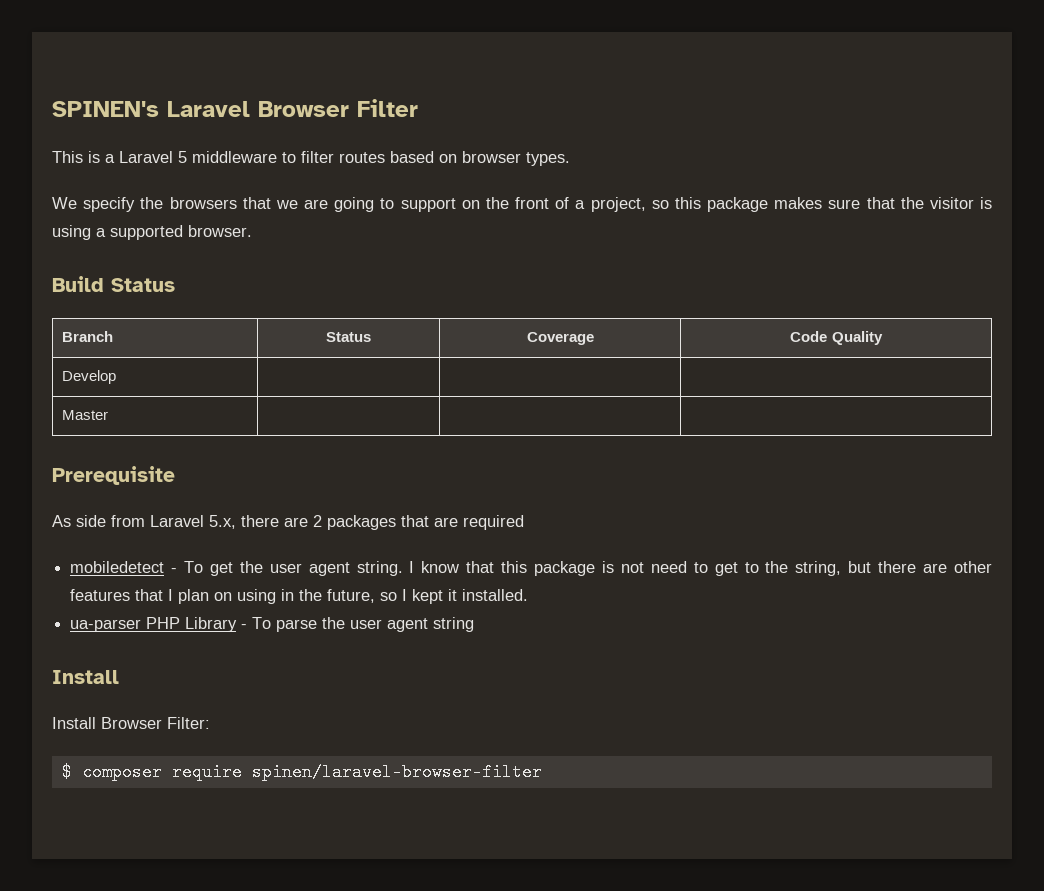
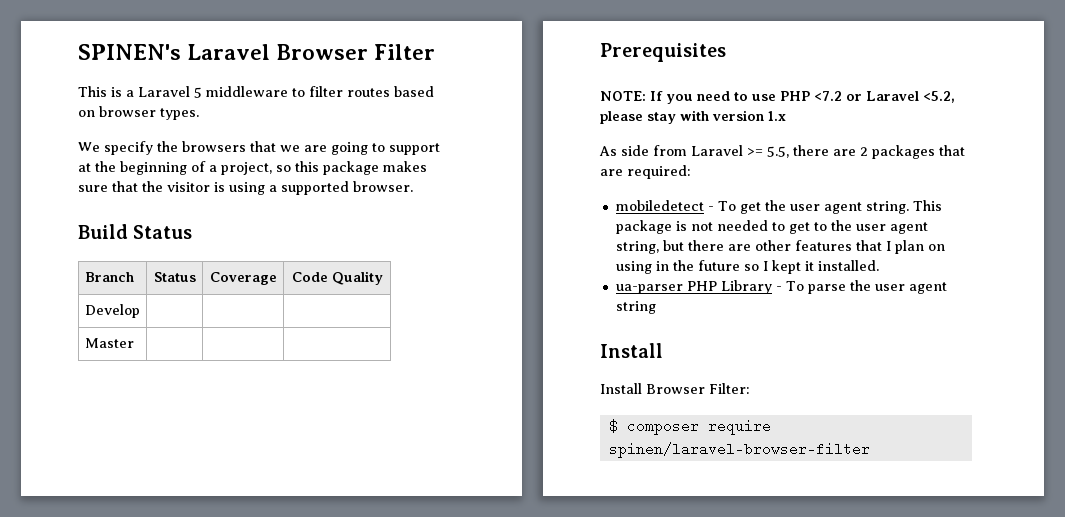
[461,197,550,209] on the front -> [78,161,187,175] at the beginning
[52,466,175,485] Prerequisite -> [600,43,726,62] [600,91,955,104] [600,110,786,124] Prerequisites // NOTE: If you need to use PHP <7.2 or Laravel <5.2, please stay with version 1.x
[209,515,236,529] 5.x, -> [747,146,789,158] >= 5.5,
[463,515,524,530] required -> [627,165,691,179] required:
[409,561,528,573] I know that this -> [912,200,942,211] This
[650,561,687,573] need -> [716,220,768,231] needed
(789, 567) none -> [855,222,928,234] user agent
[327,589,376,603] future, -> [697,260,740,271] future

